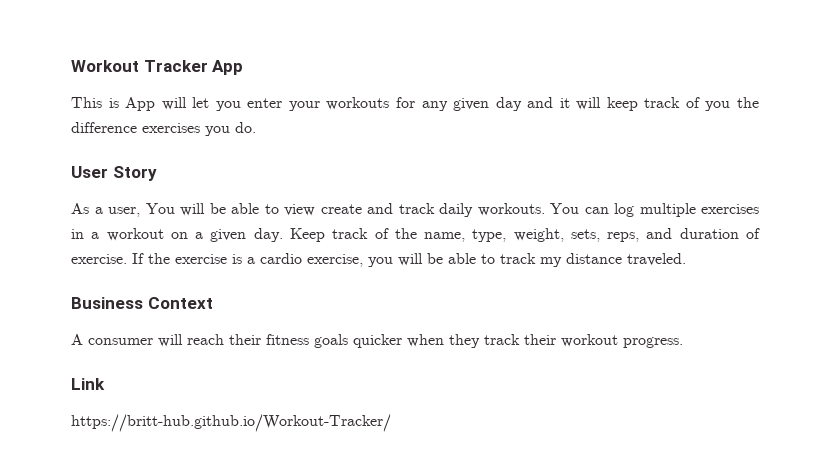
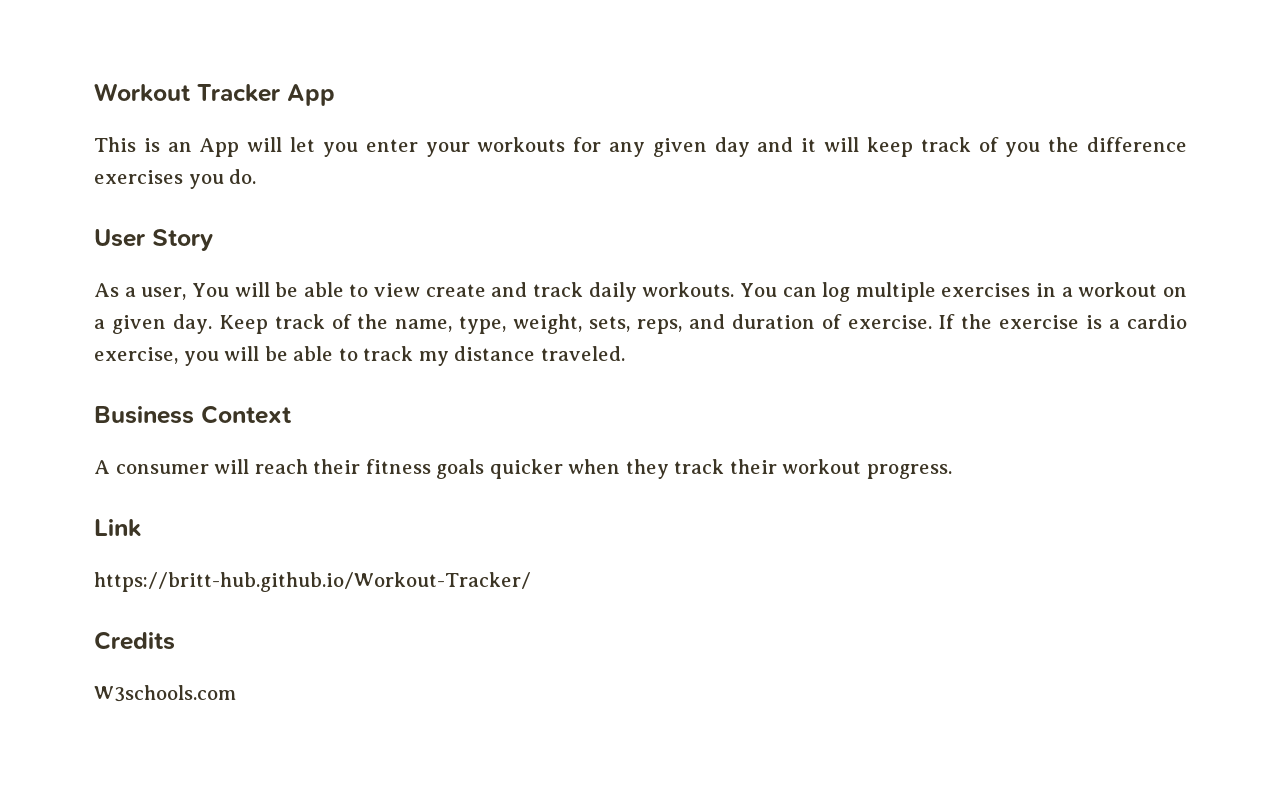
(119, 103) none -> [167,142,192,152] an
(391, 423) none -> [94,631,175,650] [94,685,236,702] // Credits // W3schools.com

